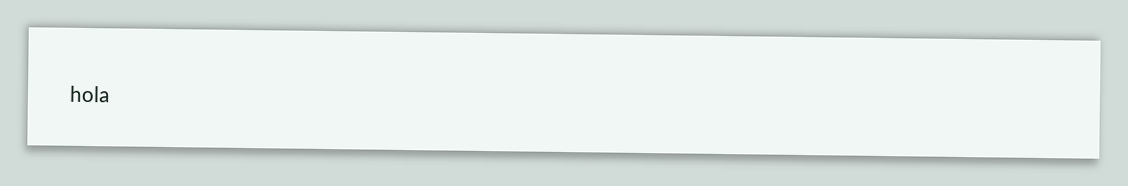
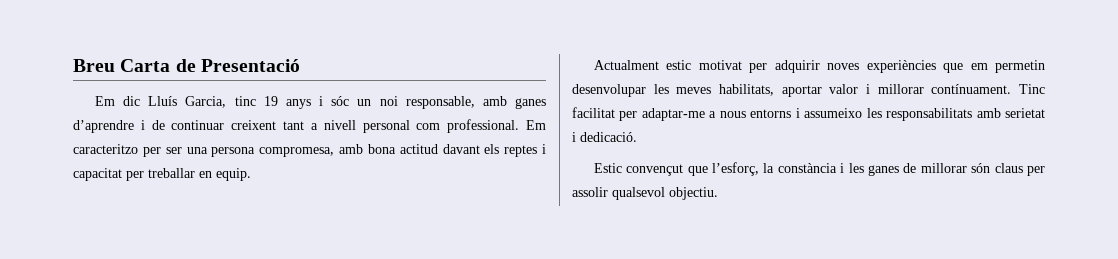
[69,85,111,103] hola -> [73,59,300,72] [94,96,546,109] [73,119,546,133] [73,144,546,157] [73,168,251,181] [593,60,1045,73] [572,84,1045,97] [572,107,1045,121] [572,132,637,142] [593,162,1045,176] [572,187,718,200] Breu Carta de Presentació // Em dic Lluís Garcia, tinc 19 anys i sóc un noi responsable, amb ganes d’aprendre i de continuar creixent tant a nivell personal com professional. Em caracteritzo per ser una persona compromesa, amb bona actitud davant els reptes i capacitat per treballar en equip. // Actualment estic motivat per adquirir noves experiències que em permetin desenvolupar les meves habilitats, aportar valor i millorar contínuament. Tinc facilitat per adaptar-me a nous entorns i assumeixo les responsabilitats amb serietat i dedicació. // Estic convençut que l’esforç, la constància i les ganes de millorar són claus per assolir qualsevol objectiu.

